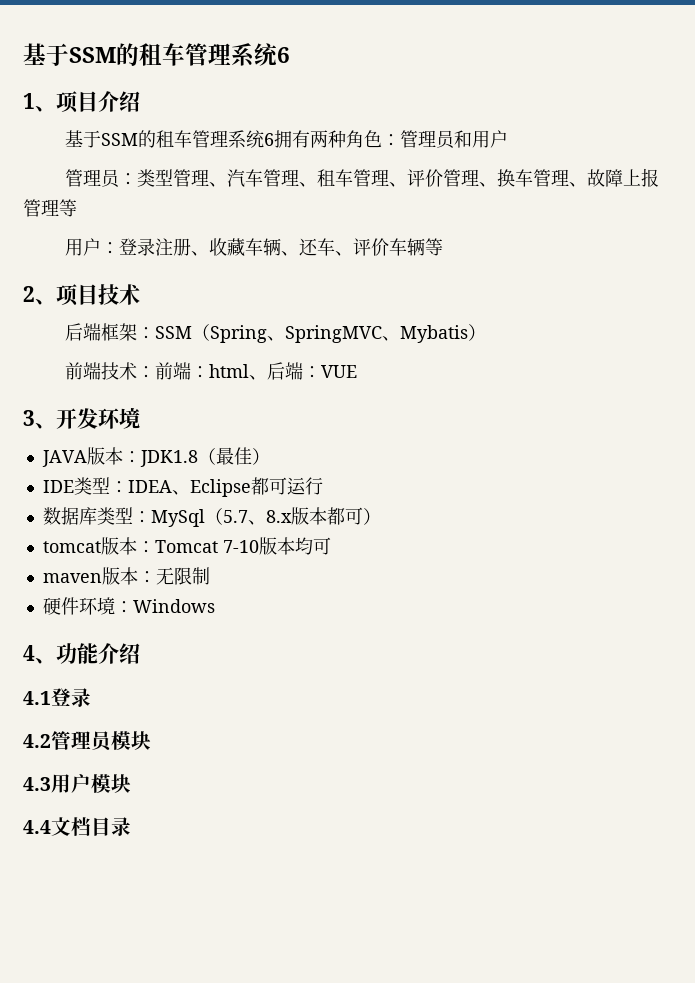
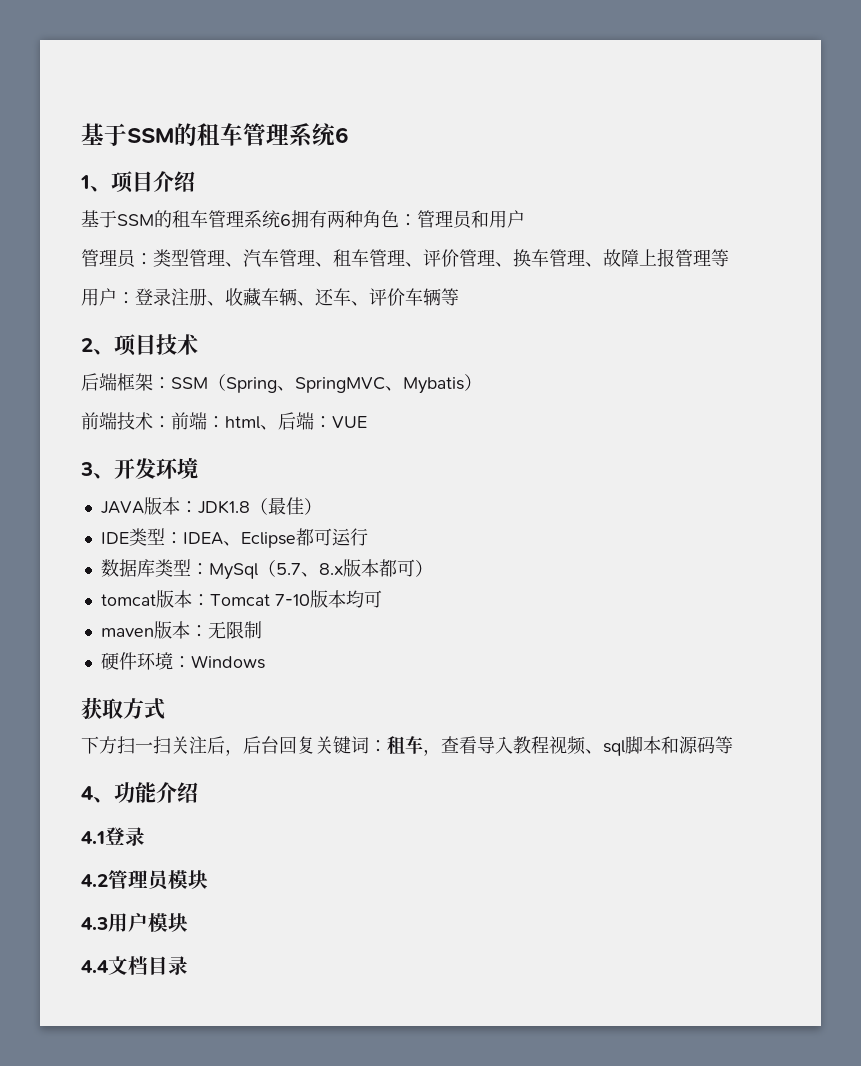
(215, 606) none -> [81,697,165,720] [81,736,733,756] // 获取方式 // 下方扫一扫关注后，后台回复关键词：租车，查看导入教程视频、sql脚本和源码等

